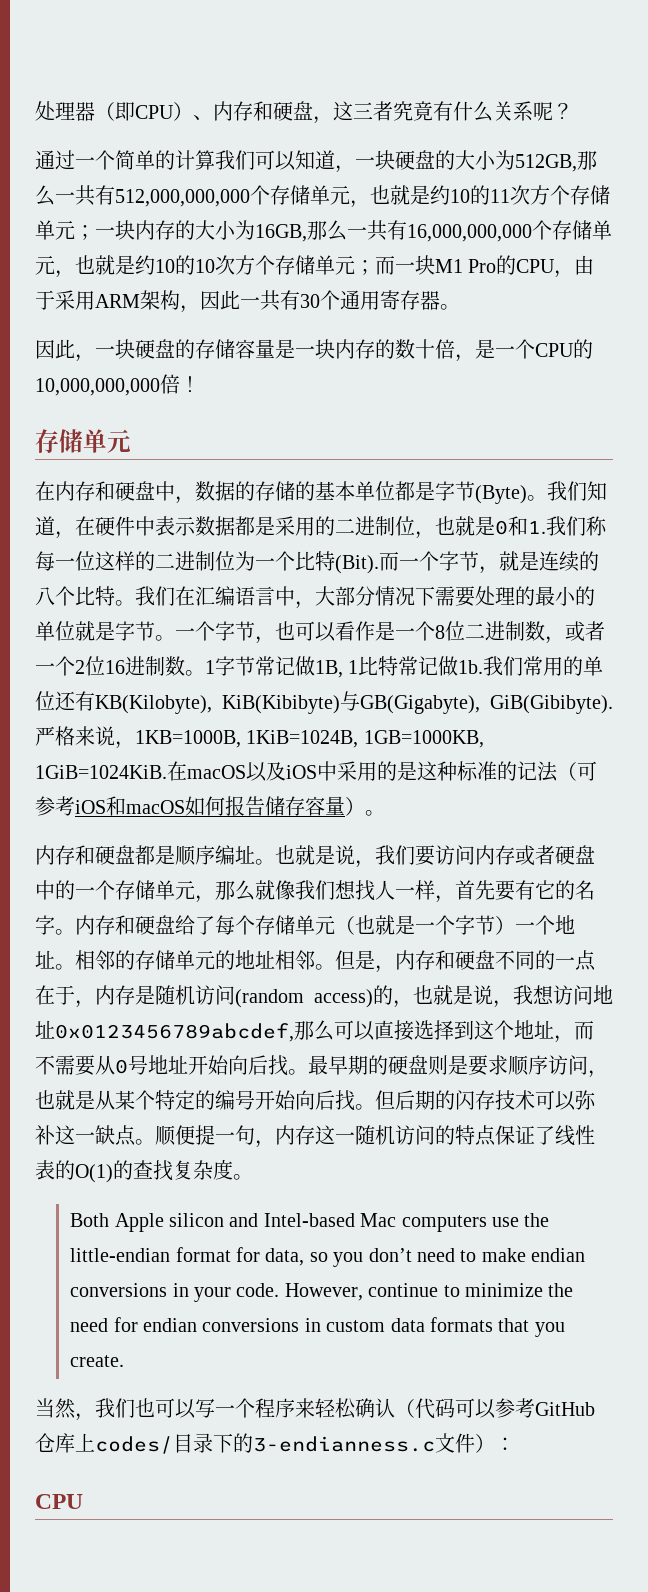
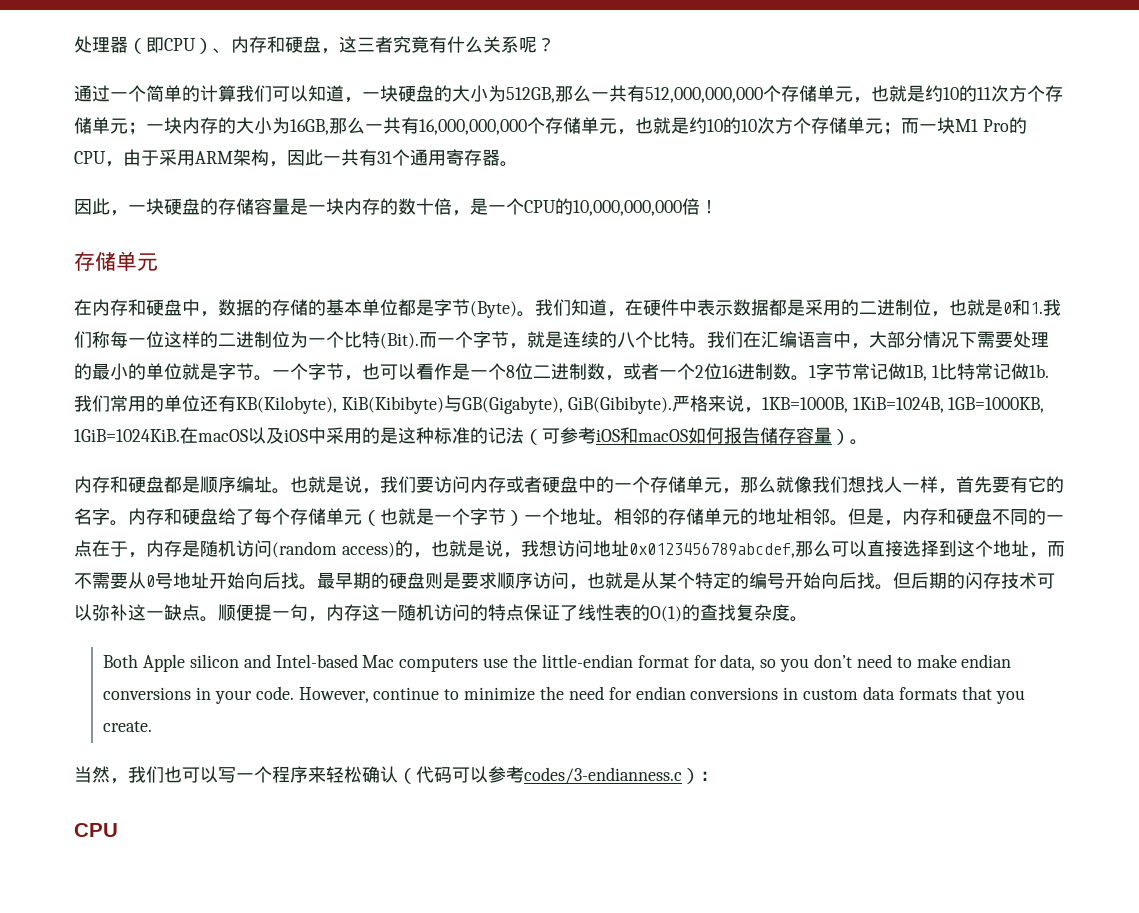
[300,294,320,308] 30 -> [377,151,392,164] 31
[535,1402,595,1416] [35,1433,475,1454] GitHub仓库上codes/目录下的3-endianness.c文件 -> [524,767,682,784] codes/3-endianness.c

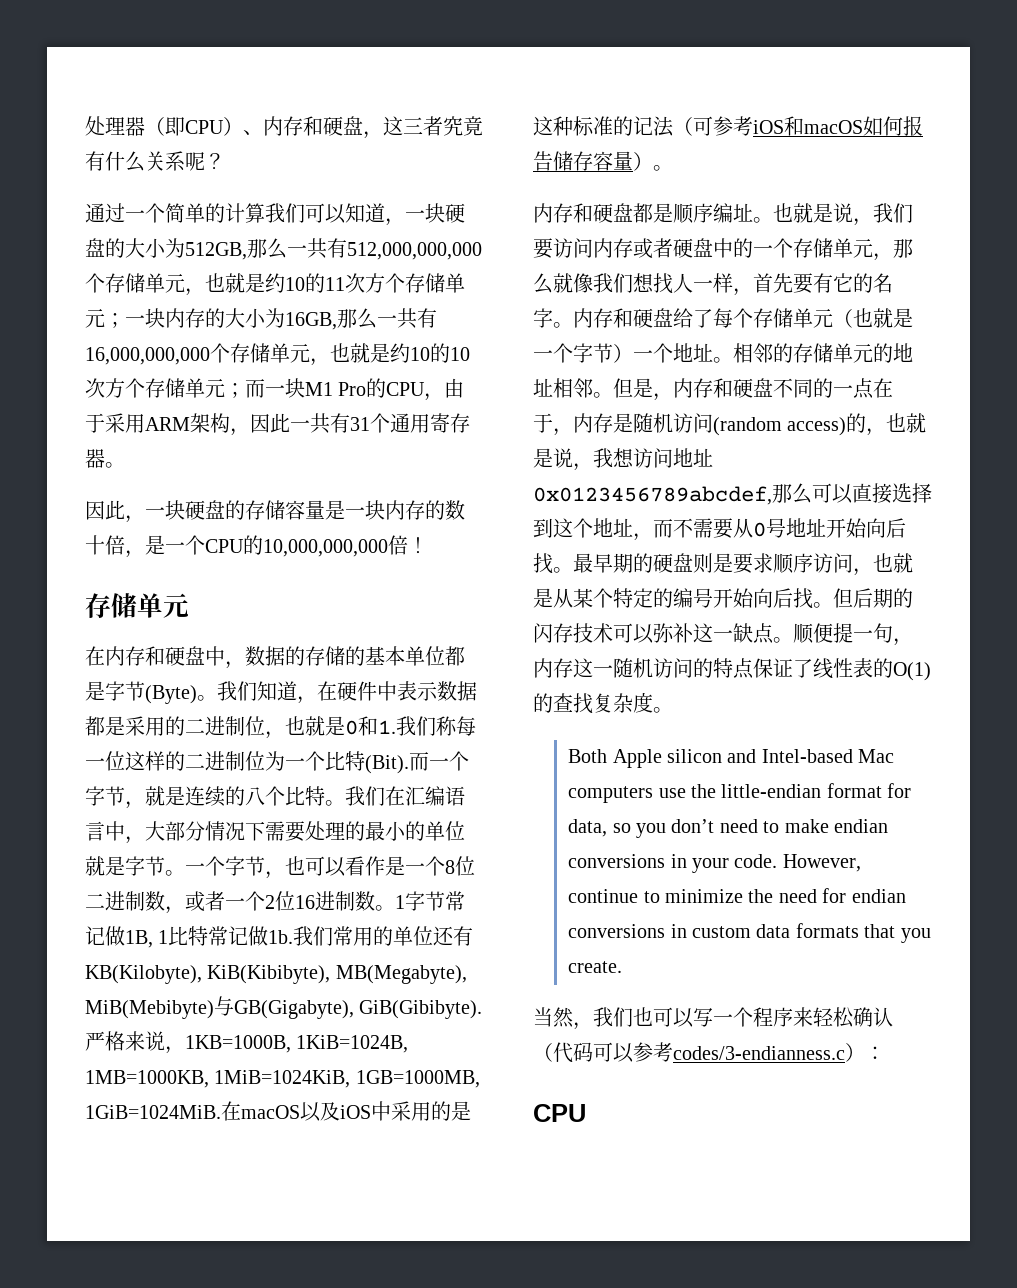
[341,396,444,414] KiB(Kibibyte) -> [207,965,467,984] [85,1000,214,1019] KiB(Kibibyte), MB(Megabyte), MiB(Mebibyte)
[948,397,1045,413] [74,429,180,442] 1GB=1000KB, 1GiB=1024KiB. -> [85,1070,480,1088] [85,1105,221,1119] 1MB=1000KB, 1MiB=1024KiB, 1GB=1000MB, 1GiB=1024MiB.

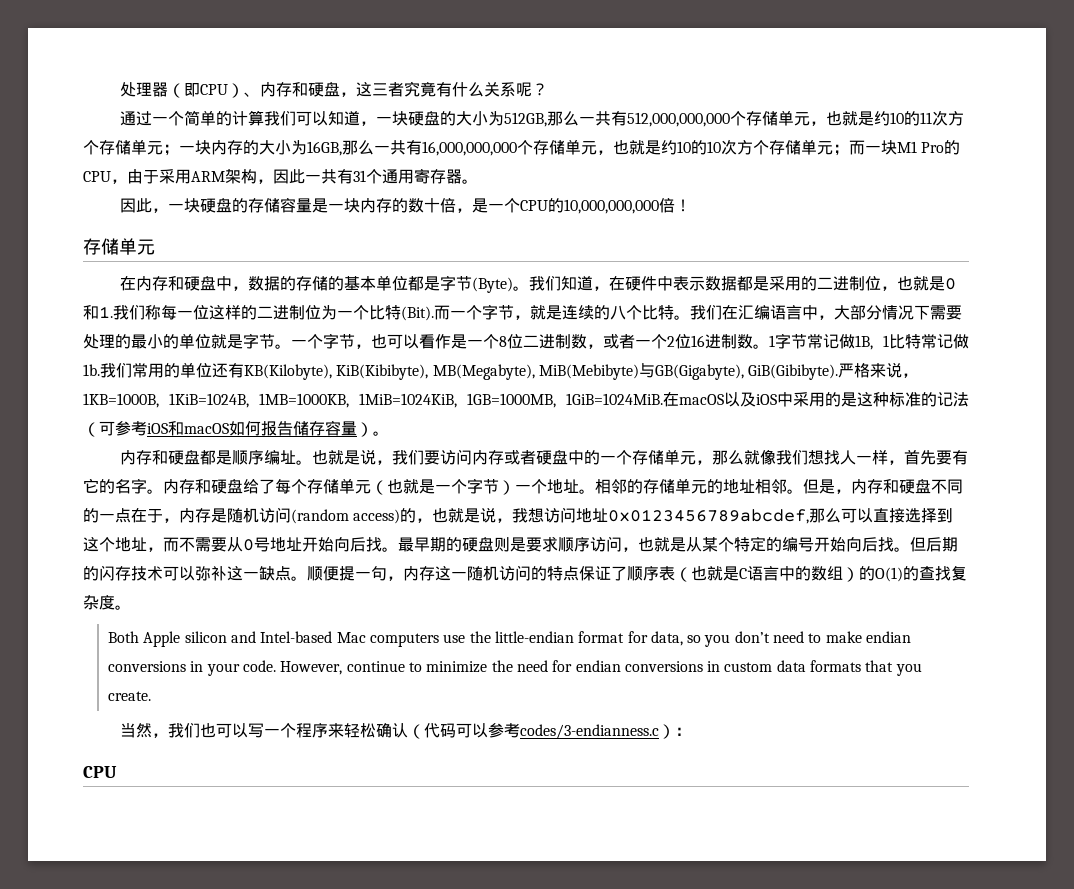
[813,658,873,679] 线性表 -> [627,566,859,582] 顺序表（也就是C语言中的数组）

